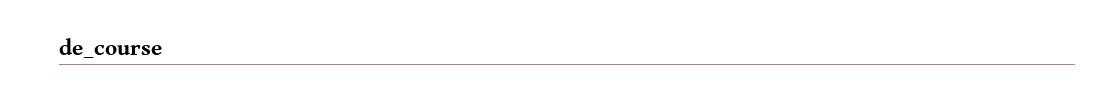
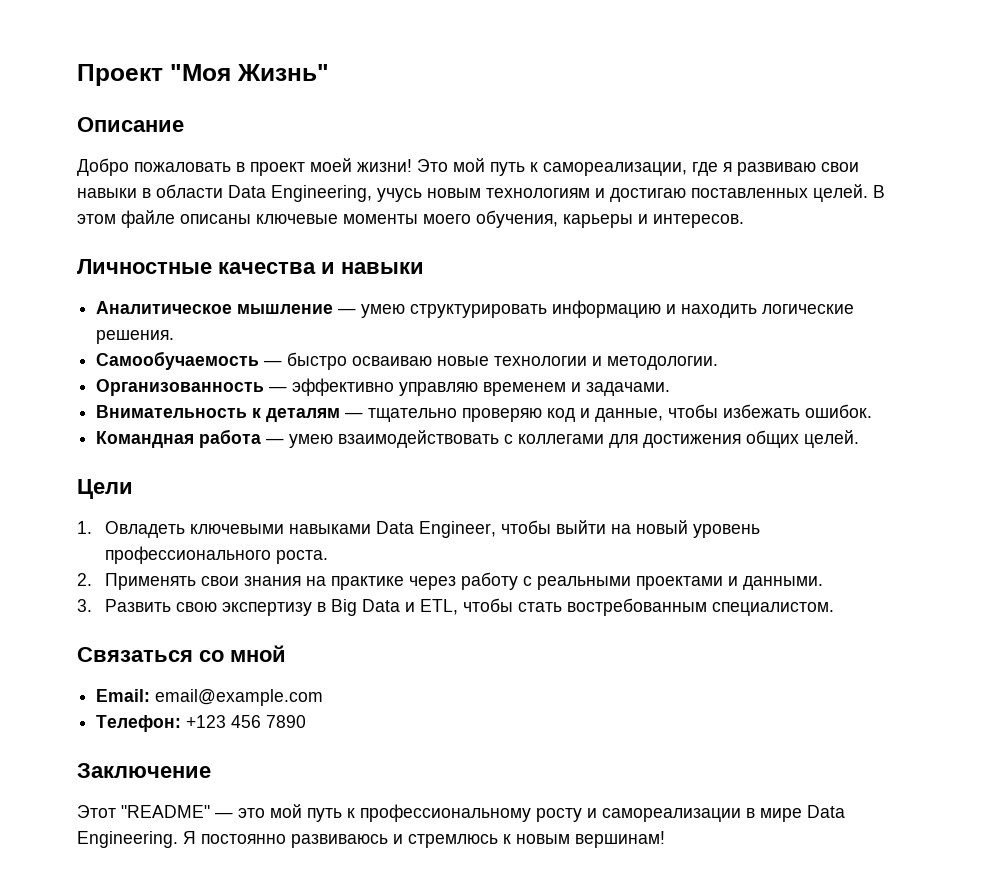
[59,38,162,58] de_course -> [77,64,329,86] [77,117,184,132] [77,158,859,176] [77,184,885,202] [77,210,744,228] [77,259,424,274] [96,300,855,318] [96,330,175,344] [96,351,719,370] [96,378,671,396] [96,404,873,422] [96,429,860,448] [77,479,133,499] [77,520,761,538] [105,546,329,564] [77,572,824,590] [77,598,835,616] [77,645,286,662] [96,689,324,706] [96,715,307,732] [77,763,211,778] [77,804,845,822] [77,831,665,848] Проект "Моя Жизнь" // Описание // Добро пожаловать в проект моей жизни! Это мой путь к самореализации, где я развиваю свои навыки в области Data Engineering, учусь новым технологиям и достигаю поставленных целей. В этом файле описаны ключевые моменты моего обучения, карьеры и интересов. // Личностные качества и навыки // Аналитическое мышление — умею структурировать информацию и находить логические решения. // Самообучаемость — быстро осваиваю новые технологии и методологии. // Организованность — эффективно управляю временем и задачами. // Внимательность к деталям — тщательно проверяю код и данные, чтобы избежать ошибок. // Командная работа — умею взаимодействовать с коллегами для достижения общих целей. // Цели // 1. Овладеть ключевыми навыками Data Engineer, чтобы выйти на новый уровень профессионального роста. // 2. Применять свои знания на практике через работу с реальными проектами и данными. // 3. Развить свою экспертизу в Big Data и ETL, чтобы стать востребованным специалистом. // Связаться со мной // Email: email@example.com // Телефон: +123 456 7890 // Заключение // Этот "README" — это мой путь к профессиональному росту и самореализации в мире Data Engineering. Я постоянно развиваюсь и стремлюсь к новым вершинам!

